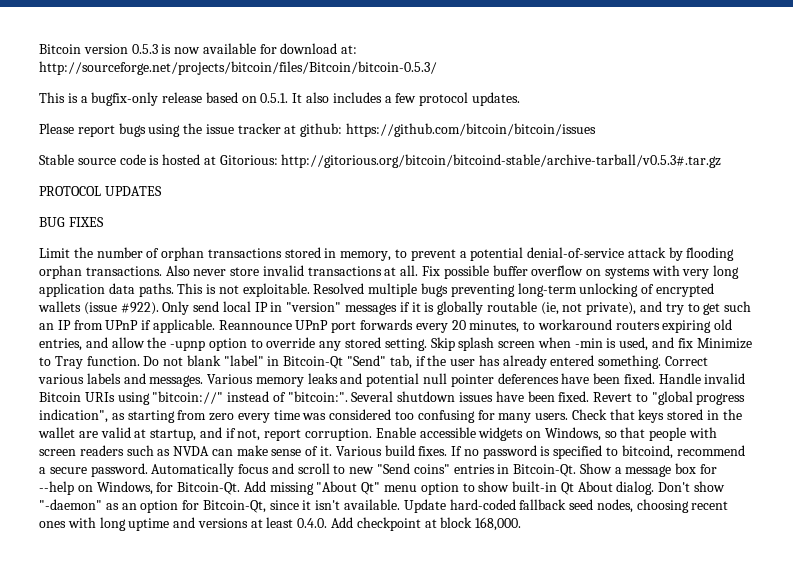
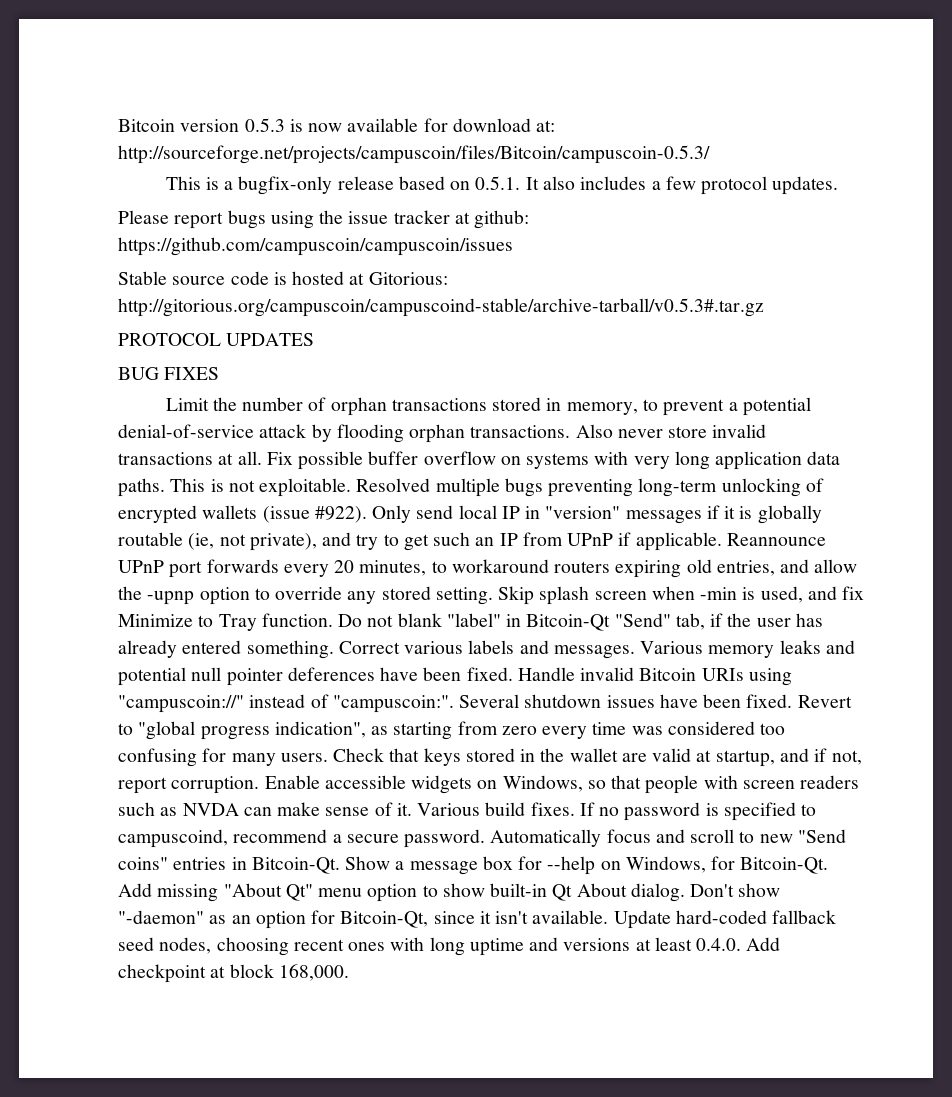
[39,61,437,75] http://sourceforge.net/projects/bitcoin/files/Bitcoin/bitcoin-0.5.3/ -> [118,145,710,164] http://sourceforge.net/projects/campuscoin/files/Bitcoin/campuscoin-0.5.3/
[346,123,597,137] https://github.com/bitcoin/bitcoin/issues -> [118,237,513,256] https://github.com/campuscoin/campuscoin/issues
[281,154,722,168] http://gitorious.org/bitcoin/bitcoind-stable/archive-tarball/v0.5.3#.tar.gz -> [118,298,764,317] http://gitorious.org/campuscoin/campuscoind-stable/archive-tarball/v0.5.3#.tar.gz
[152,391,224,404] "bitcoin://" -> [118,695,244,713] "campuscoin://"
[287,391,348,402] "bitcoin:". -> [332,695,454,713] "campuscoin:".
[621,445,673,459] bitcoind, -> [118,829,228,848] campuscoind,

